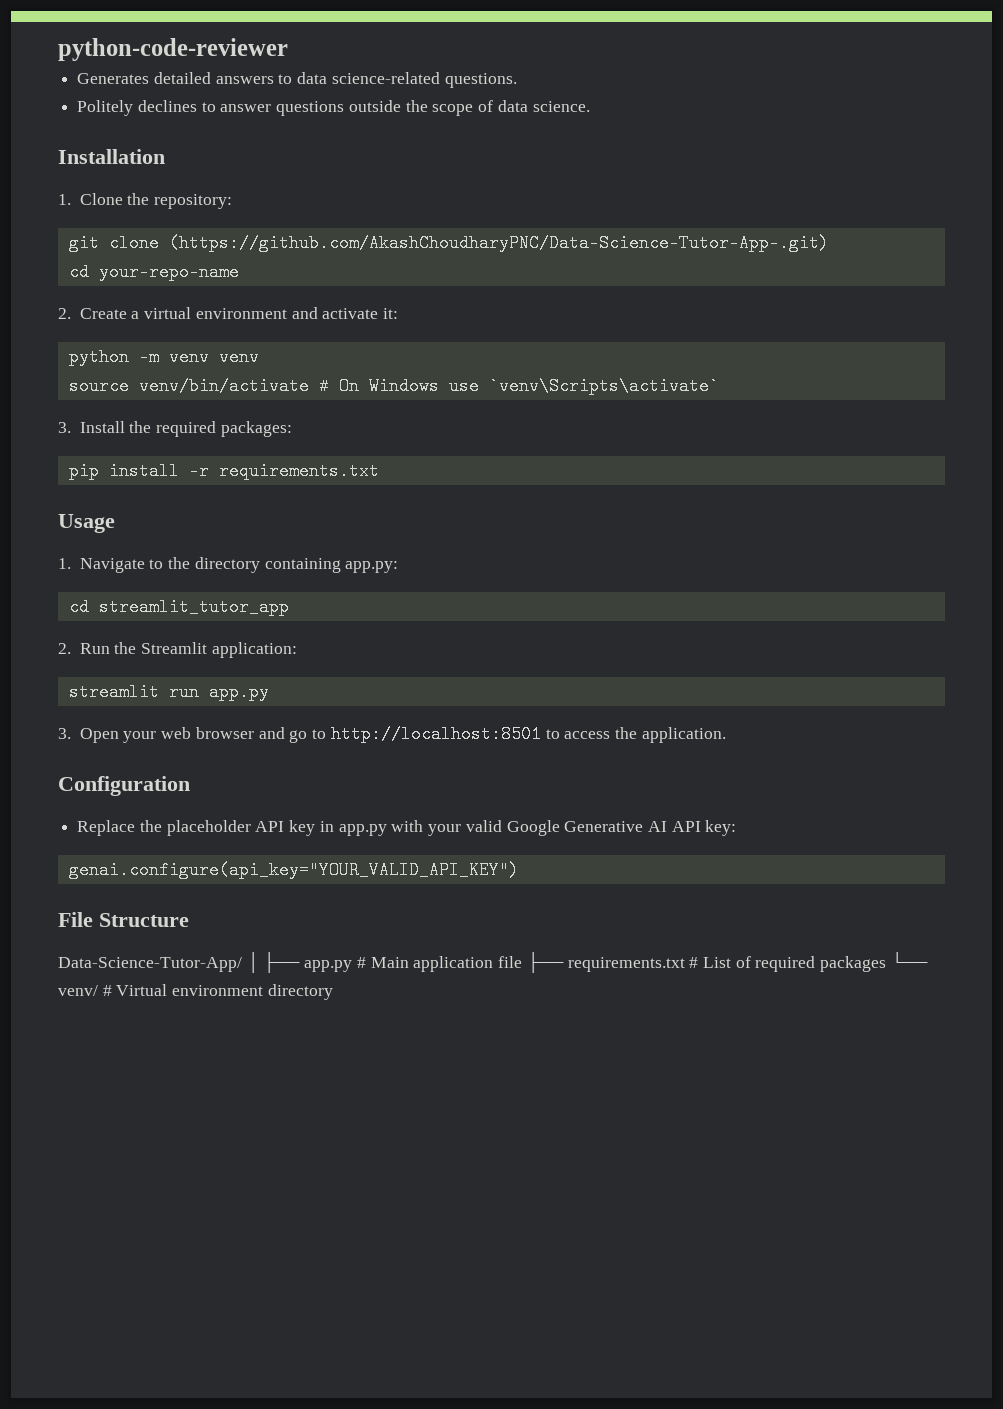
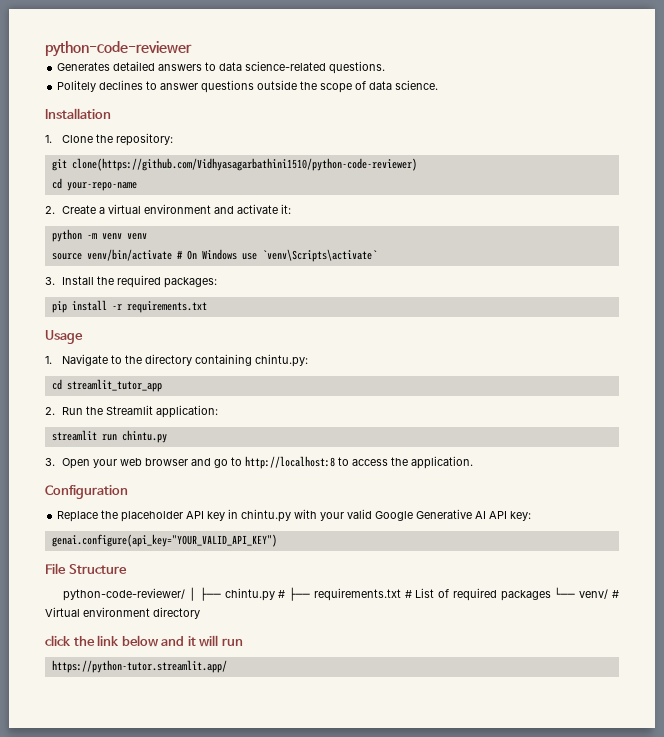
[108,234,829,252] clone (https://github.com/AkashChoudharyPNC/Data-Science-Tutor-App-.git) -> [71,158,417,171] clone(https://github.com/Vidhyasagarbathini1510/python-code-reviewer)
[345,561,399,573] app.py: -> [254,354,308,367] chintu.py:
[208,683,269,701] app.py -> [121,430,167,443] chintu.py
[330,725,541,743] http://localhost:8501 -> [244,456,335,469] http://localhost:8
[338,824,387,836] app.py -> [241,509,292,522] chintu.py
[58,957,242,972] Data-Science-Tutor-App/ -> [63,588,186,601] python-code-reviewer/
[304,956,523,972] app.py # Main application file -> [224,588,286,601] chintu.py #
(333, 992) none -> [45,635,243,647] [51,660,227,673] // click the link below and it will run // https://python-tutor.streamlit.app/

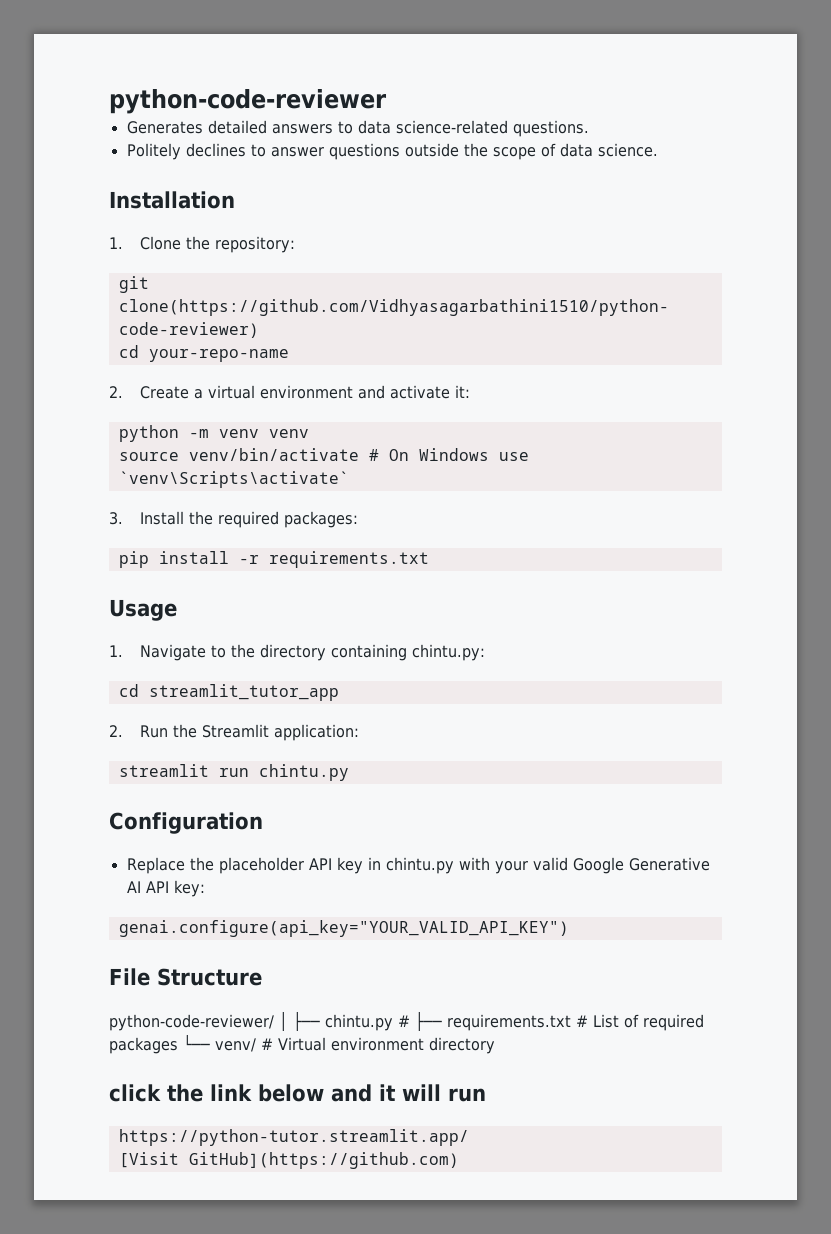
[45,456,473,469] // 3. Open your web browser and go to http://localhost:8 to access the application. -> (349, 772) none
(227, 666) none -> [118,1152,459,1169] // [Visit GitHub](https://github.com)

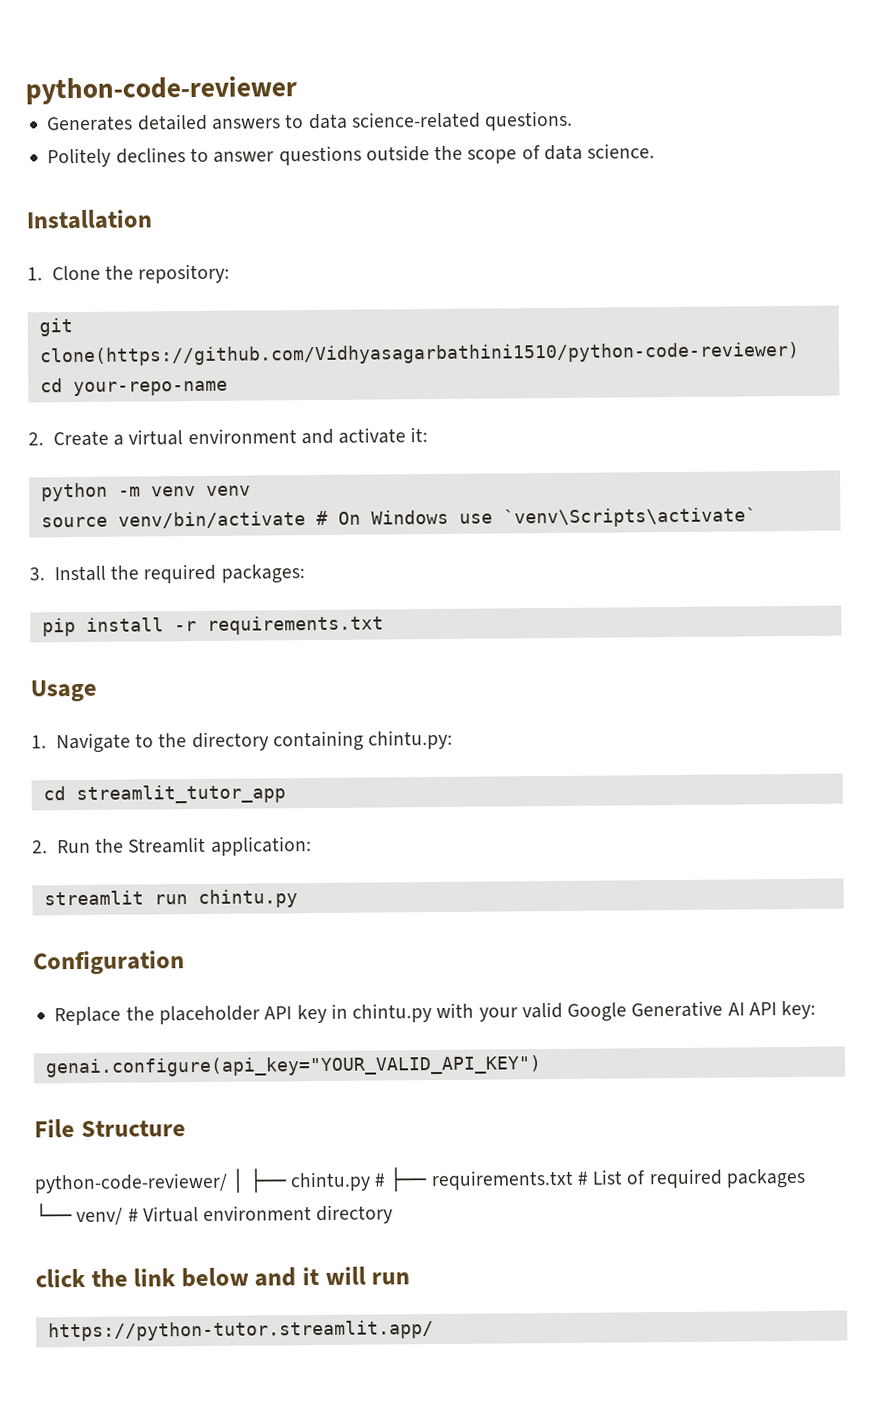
[118,1152,459,1169] // [Visit GitHub](https://github.com) -> (434, 1331) none

